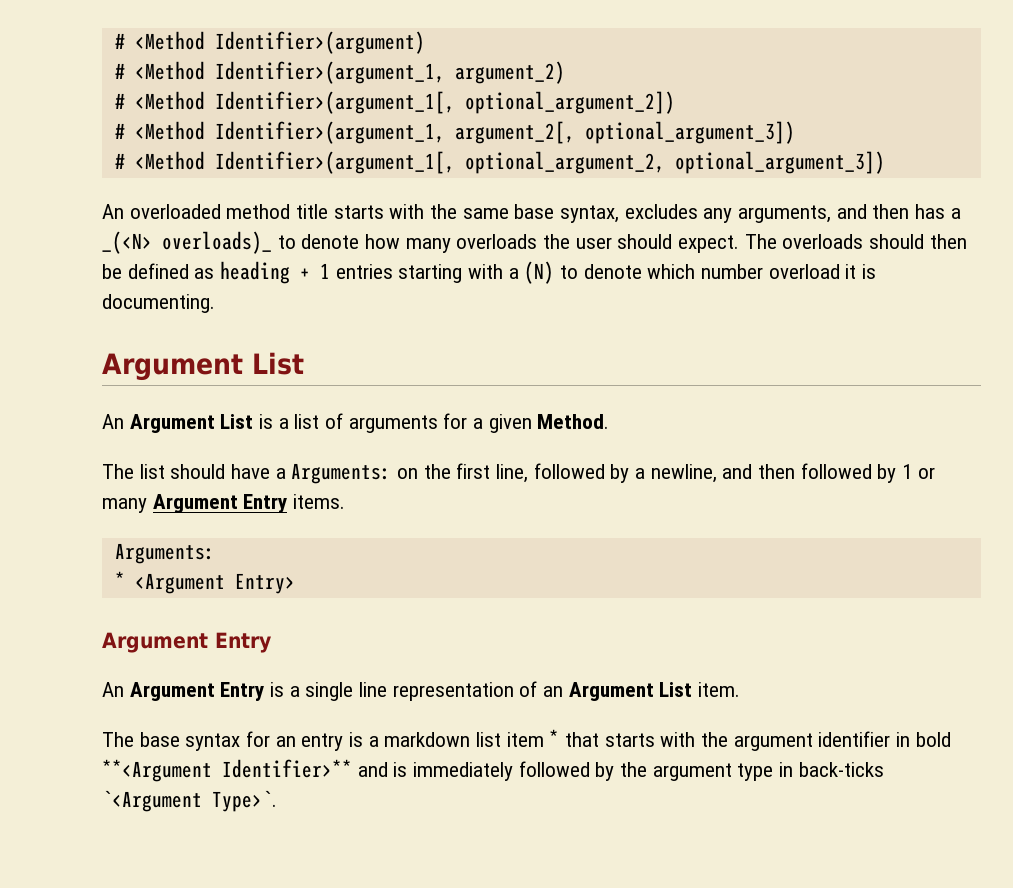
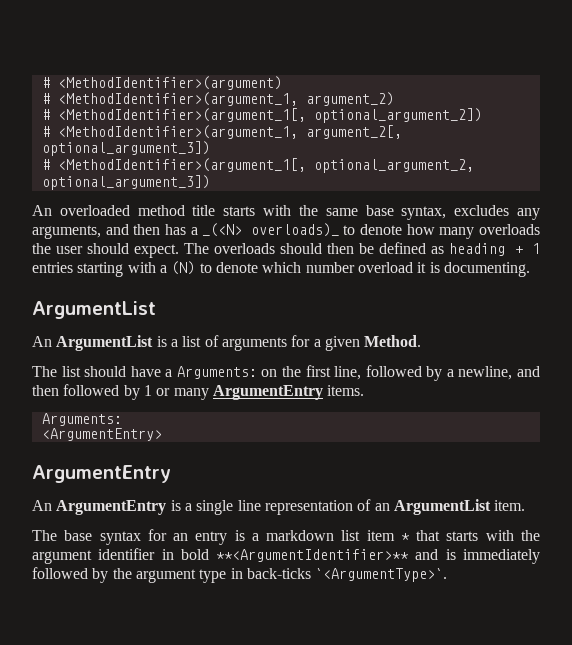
[114,31,425,54] [114,61,445,84] # <Method Identifier>(argument) // # <Method Identifier>(argument_1, -> [41,76,282,90] [41,92,298,106] # <MethodIdentifier>(argument) // # <MethodIdentifier>(argument_1,
[134,91,455,114] <Method Identifier>(argument_1[, -> [57,108,306,122] <MethodIdentifier>(argument_1[,
[134,121,445,144] <Method Identifier>(argument_1, -> [57,125,298,139] <MethodIdentifier>(argument_1,
[134,151,455,174] <Method Identifier>(argument_1[, -> [57,158,306,172] <MethodIdentifier>(argument_1[,
[102,352,304,381] [102,414,254,433] Argument List // An Argument List -> [32,301,156,319] [32,335,154,351] ArgumentList // An ArgumentList
[152,494,288,513] Argument Entry -> [212,385,323,400] ArgumentEntry
[114,571,295,594] [102,632,271,653] [102,682,265,701] * <Argument Entry> // Argument Entry // An Argument Entry -> [41,428,162,441] [32,465,171,483] [32,500,167,515] <ArgumentEntry> // ArgumentEntry // An ArgumentEntry
[568,682,693,701] Argument List -> [393,499,491,515] ArgumentList
[102,759,352,782] **<Argument Identifier>** -> [216,549,410,562] **<ArgumentIdentifier>**
[102,790,277,812] `<Argument Type>`. -> [315,568,448,582] `<ArgumentType>`.

